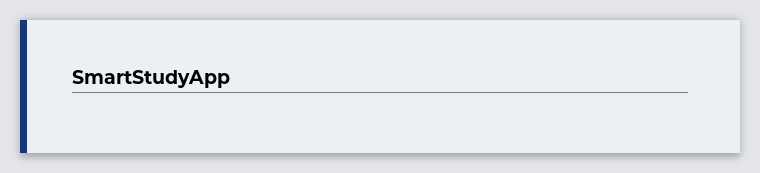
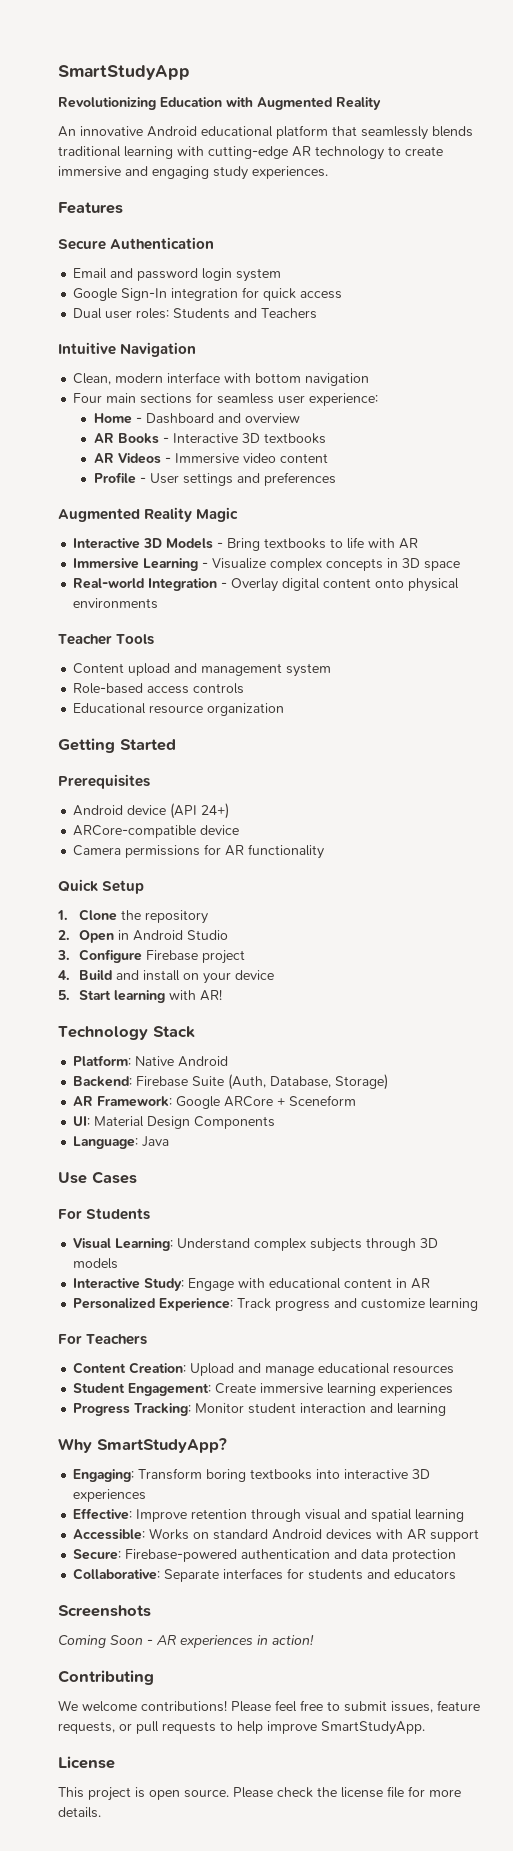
(230, 79) none -> [58,97,381,110] [58,125,473,140] [58,146,443,160] [58,166,328,180] [58,202,123,214] [58,237,215,250] [73,268,282,282] [73,287,343,301] [73,308,318,319] [58,342,197,357] [73,372,370,386] [73,392,379,406] [94,413,301,424] [94,433,327,444] [94,453,329,464] [94,472,337,486] [58,507,239,522] [73,537,419,551] [73,558,461,571] [73,578,460,592] [73,598,159,609] [58,634,155,645] [73,663,332,677] [73,683,245,694] [73,703,285,716] [58,738,176,753] [58,774,150,789] [73,803,230,819] [73,825,240,838] [73,844,325,859] [58,879,145,894] [57,909,208,924] [58,930,228,943] [57,949,245,964] [58,970,274,984] [58,989,222,1003] [58,1026,195,1040] [73,1055,229,1067] [73,1074,389,1090] [73,1095,357,1109] [73,1116,276,1129] [73,1136,170,1149] [58,1171,137,1184] [58,1208,151,1220] [73,1238,439,1252] [73,1258,119,1269] [73,1278,431,1291] [73,1298,479,1311] [58,1334,148,1345] [73,1362,455,1376] [73,1383,454,1396] [73,1403,447,1416] [58,1438,227,1453] [73,1468,431,1482] [73,1489,147,1502] [73,1508,465,1522] [73,1528,480,1542] [73,1549,457,1562] [73,1568,457,1582] [58,1605,151,1617] [58,1634,314,1648] [58,1670,154,1685] [58,1700,480,1713] [58,1721,425,1735] [58,1756,115,1769] [58,1786,461,1801] [58,1807,101,1818] // Revolutionizing Education with Augmented Reality // An innovative Android educational platform that seamlessly blends traditional learning with cutting-edge AR technology to create immersive and engaging study experiences. // Features // Secure Authentication // Email and password login system // Google Sign-In integration for quick access // Dual user roles: Students and Teachers // Intuitive Navigation // Clean, modern interface with bottom navigation // Four main sections for seamless user experience: // Home - Dashboard and overview // AR Books - Interactive 3D textbooks // AR Videos - Immersive video content // Profile - User settings and preferences // Augmented Reality Magic // Interactive 3D Models - Bring textbooks to life with AR // Immersive Learning - Visualize complex concepts in 3D space // Real-world Integration - Overlay digital content onto physical environments // Teacher Tools // Content upload and management system // Role-based access controls // Educational resource organization // Getting Started // Prerequisites // Android device (API 24+) // ARCore-compatible device // Camera permissions for AR functionality // Quick Setup // 1. Clone the repository // 2. Open in Android Studio // 3. Configure Firebase project // 4. Build and install on your device // 5. Start learning with AR! // Technology Stack // Platform: Native Android // Backend: Firebase Suite (Auth, Database, Storage) // AR Framework: Google ARCore + Sceneform // UI: Material Design Components // Language: Java // Use Cases // For Students // Visual Learning: Understand complex subjects through 3D models // Interactive Study: Engage with educational content in AR // Personalized Experience: Track progress and customize learning // For Teachers // Content Creation: Upload and manage educational resources // Student Engagement: Create immersive learning experiences // Progress Tracking: Monitor student interaction and learning // Why SmartStudyApp? // Engaging: Transform boring textbooks into interactive 3D experiences // Effective: Improve retention through visual and spatial learning // Accessible: Works on standard Android devices with AR support // Secure: Firebase-powered authentication and data protection // Collaborative: Separate interfaces for students and educators // Screenshots // Coming Soon - AR experiences in action! // Contributing // We welcome contributions! Please feel free to submit issues, feature requests, or pull requests to help improve SmartStudyApp. // License // This project is open source. Please check the license file for more details.

